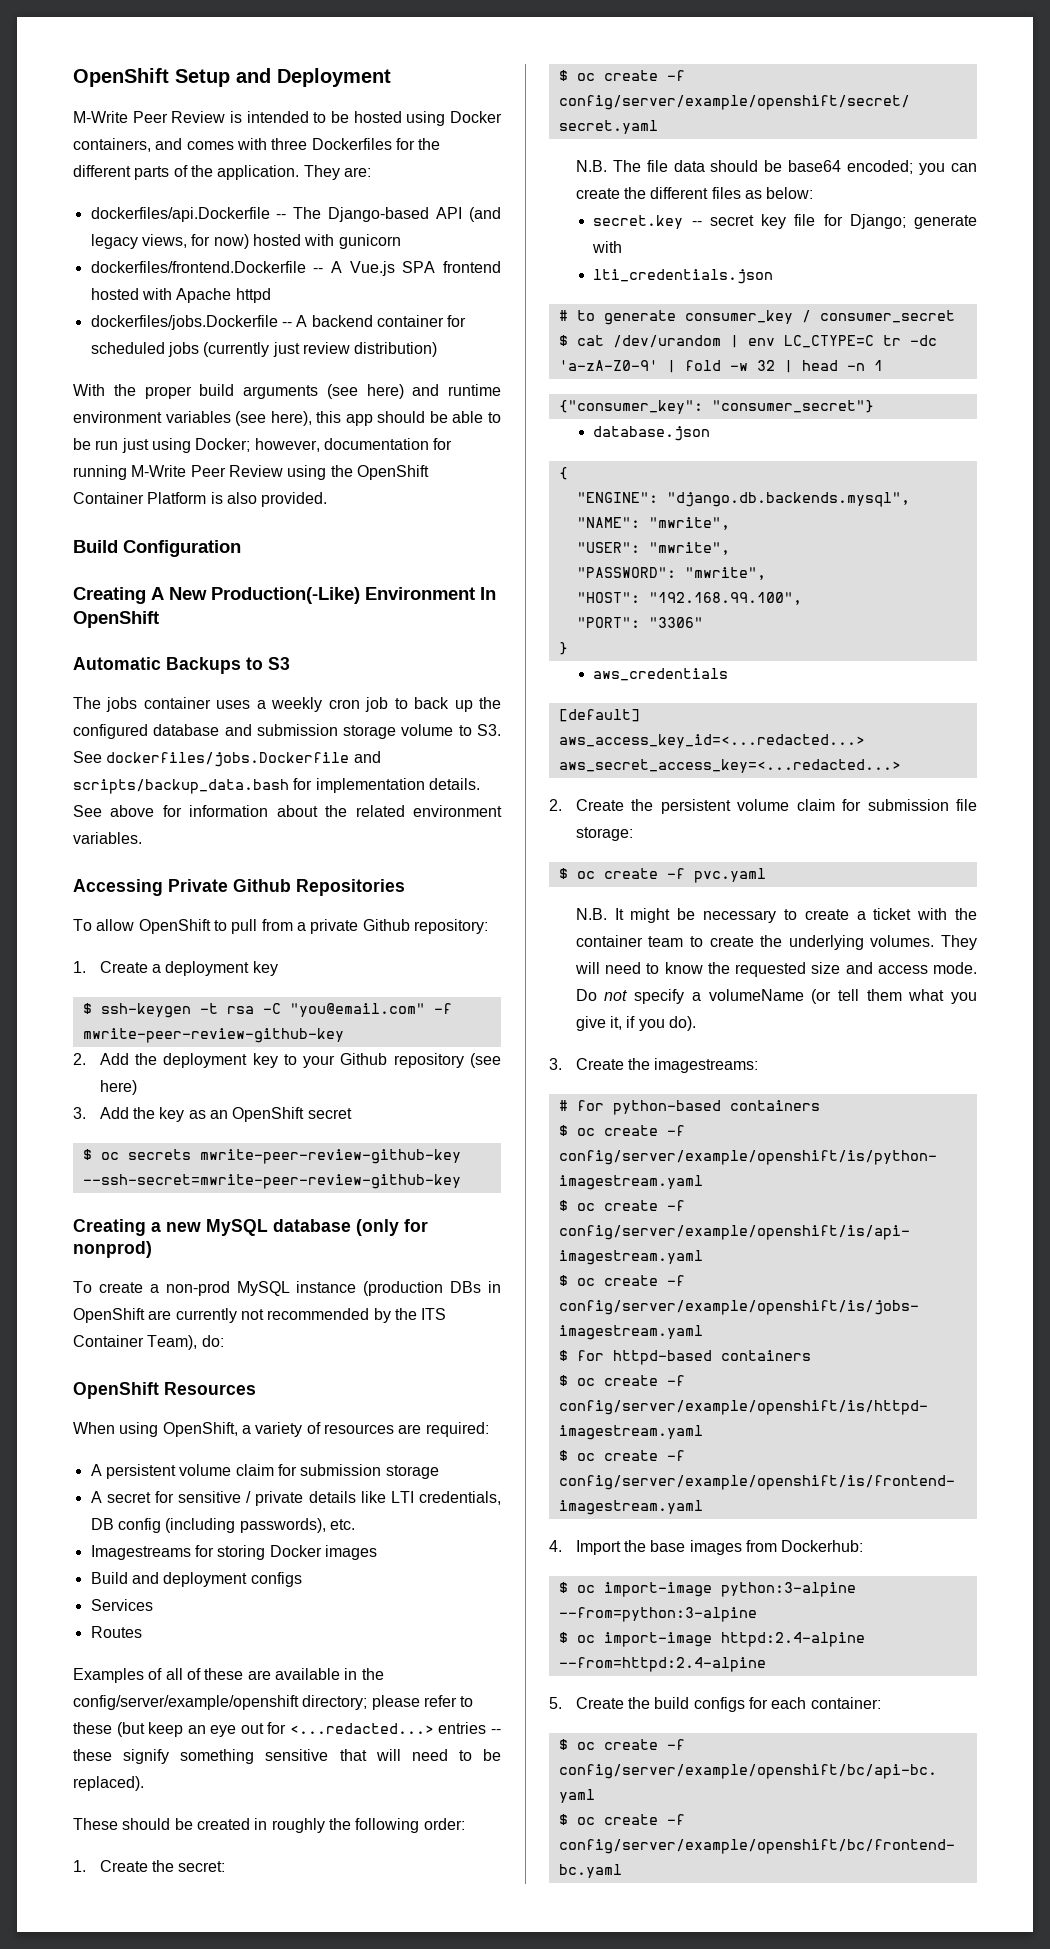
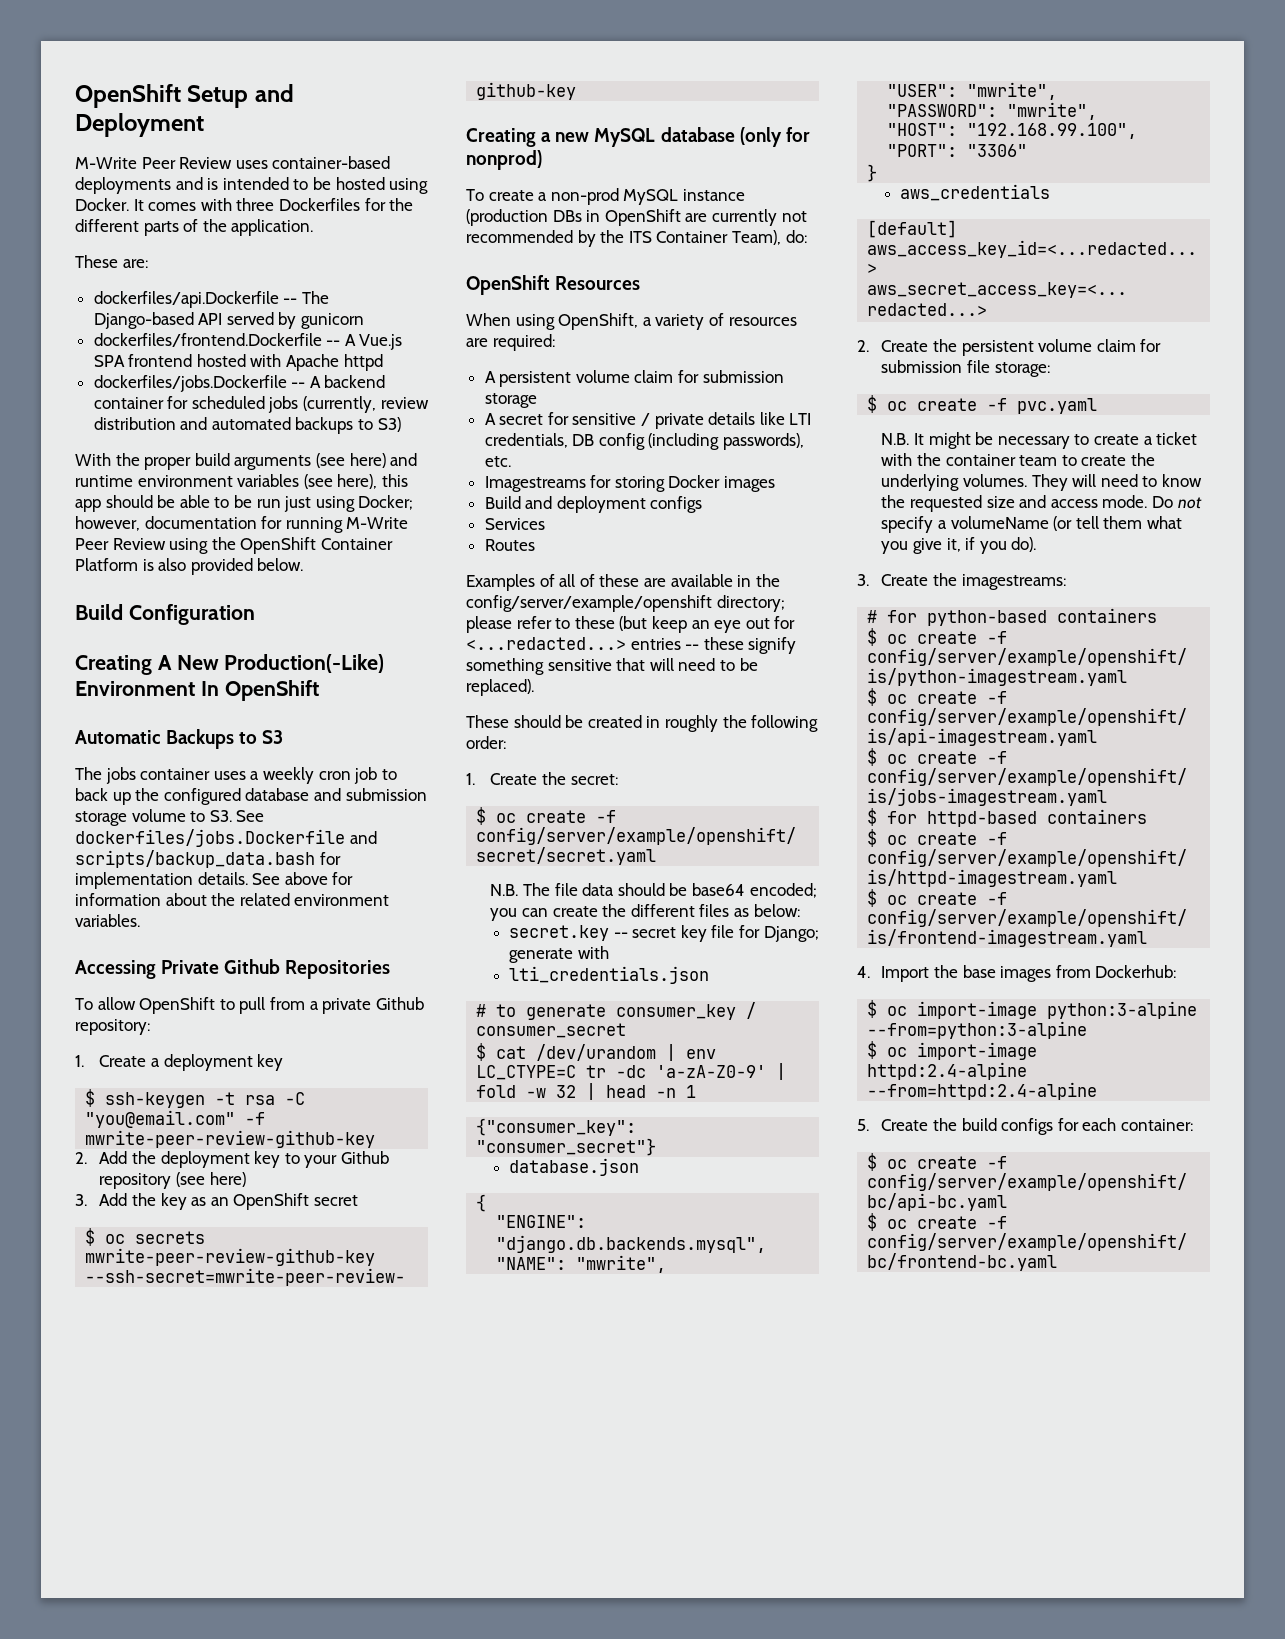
(226, 117) none -> [235,156,391,169] [75,177,203,194] uses container-based deployments and
[450,111,503,123] [73,138,183,152] Docker containers, and -> [75,198,144,211] Docker. It
[303,165,340,180] They -> [75,255,118,268] // These
[469,207,501,222] [90,234,335,249] (and legacy views, for now) hosted with -> [226,312,297,329] served by
[203,342,438,357] (currently just review distribution) -> [303,396,429,413] [93,417,401,434] (currently, review distribution and automated backups to S3)
[261,492,328,507] provided. -> [190,558,304,575] provided below.

